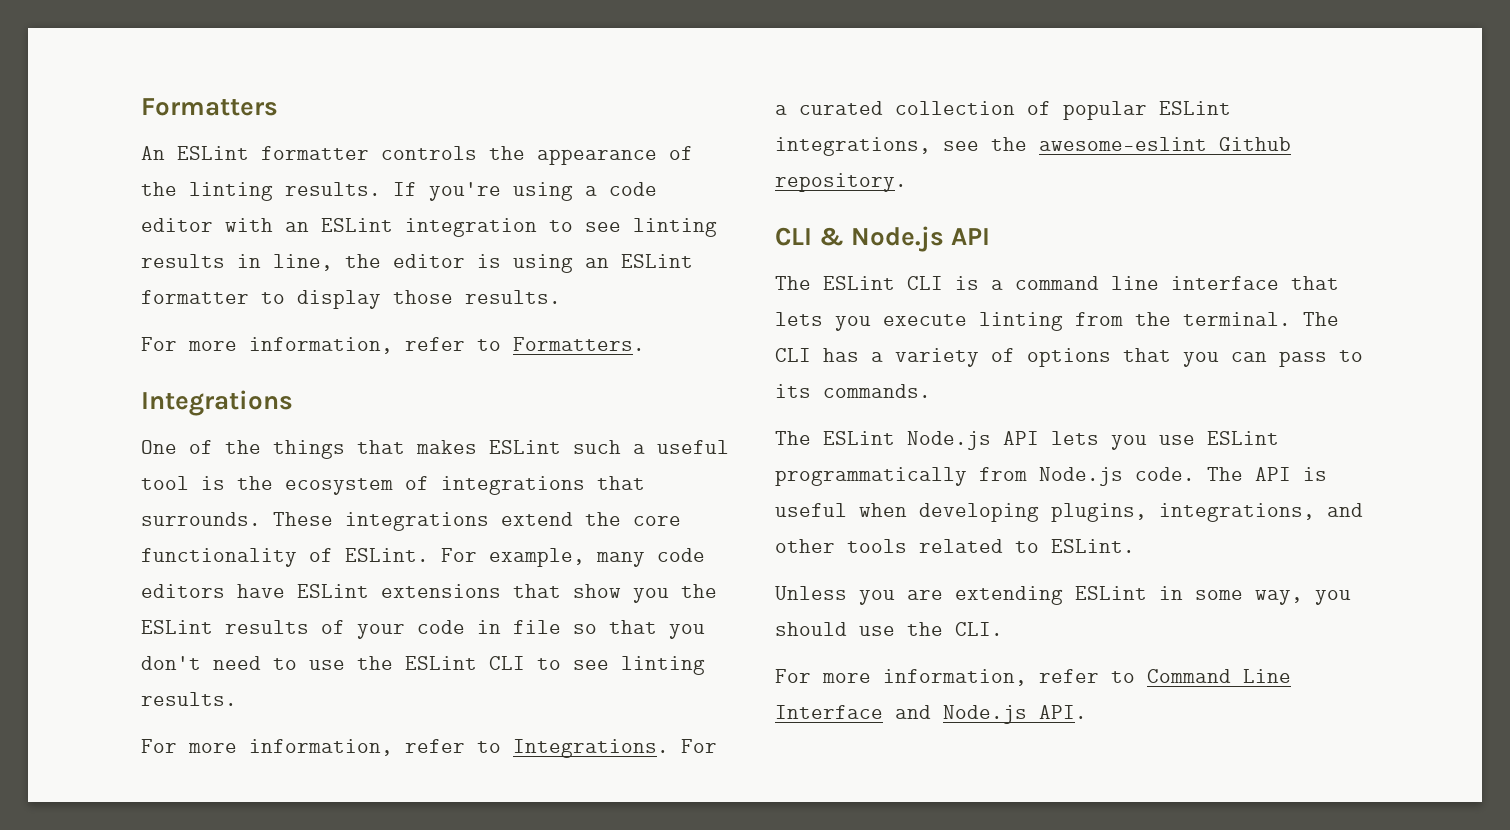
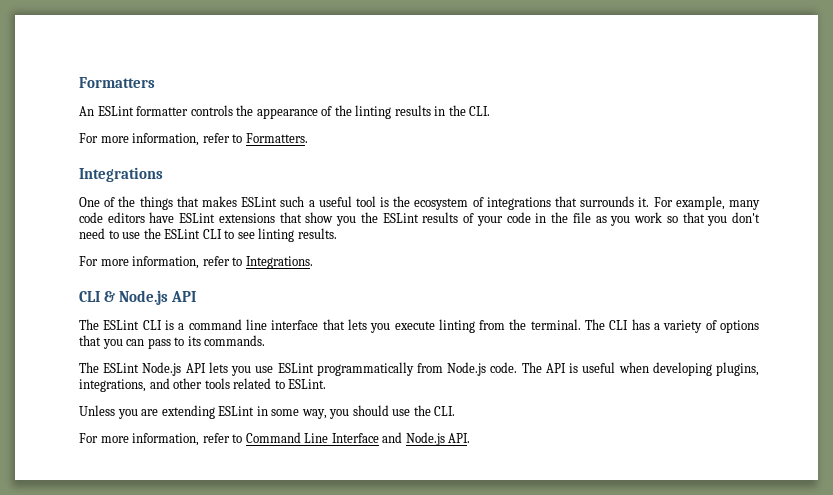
[285,182,657,201] [141,218,717,237] [141,254,693,273] [141,290,561,309] results. If you're using a code editor with an ESLint integration to see linting results in line, the editor is using an ESLint formatter to display those results. -> [394,105,491,116] results in the CLI.
[141,512,681,531] [141,548,429,567] surrounds. These integrations extend the core functionality of ESLint. -> [580,196,650,207] surrounds it.
[513,620,561,634] file -> [551,212,663,226] the file as you work
[681,739,717,753] [775,101,1231,120] [775,137,1291,156] [775,173,907,192] For a curated collection of popular ESLint integrations, see the awesome-eslint Github repository. -> (313, 262) none

